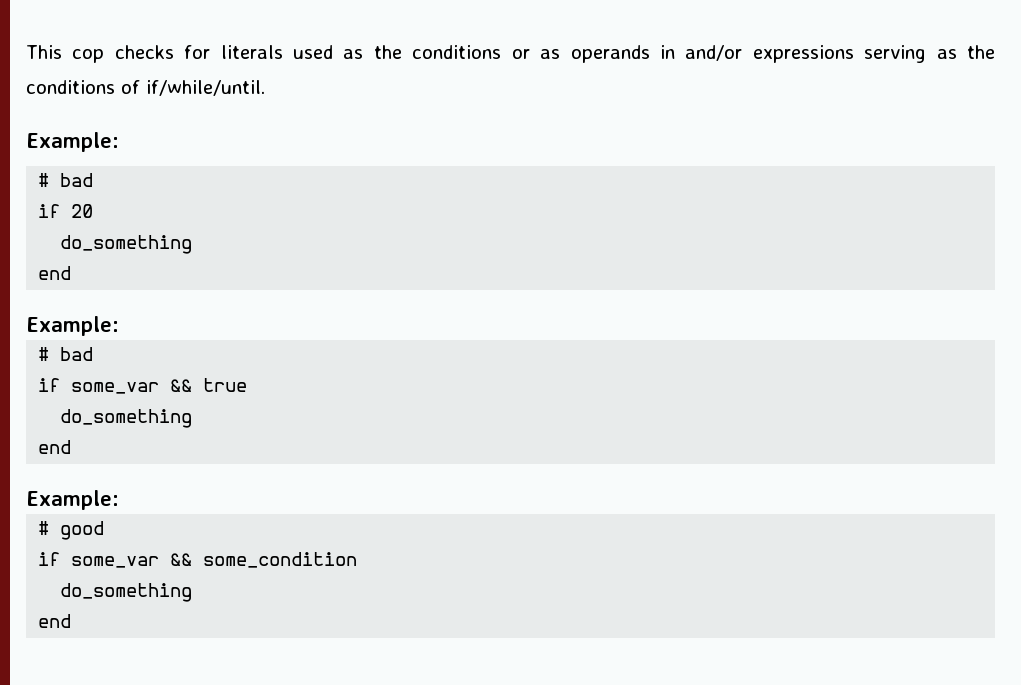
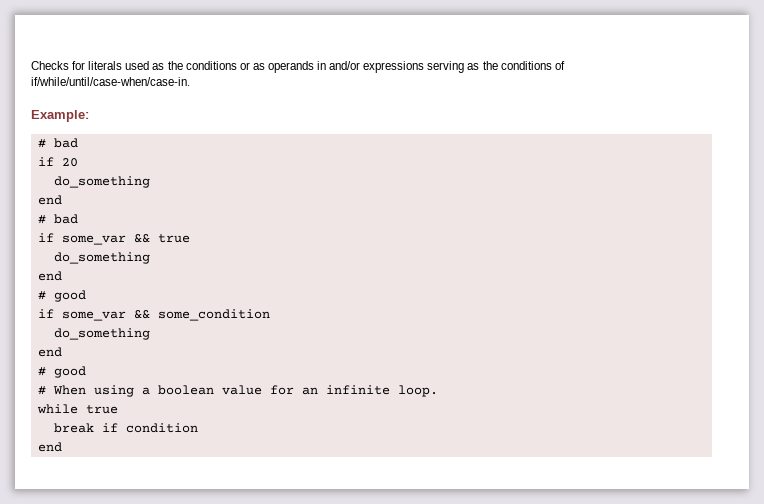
[26,45,174,63] This cop checks -> [31,61,69,70] Checks
[146,80,265,96] if/while/until. -> [31,77,190,86] if/while/until/case-when/case-in.
[26,316,119,336] // Example: -> (62, 200) none
[26,490,119,510] // Example: -> (62, 276) none
(72, 621) none -> [37,366,86,378] [37,385,438,397] [36,404,118,414] [53,423,198,433] [37,442,62,452] // # good // # When using a boolean value for an infinite loop. // while true // break if condition // end

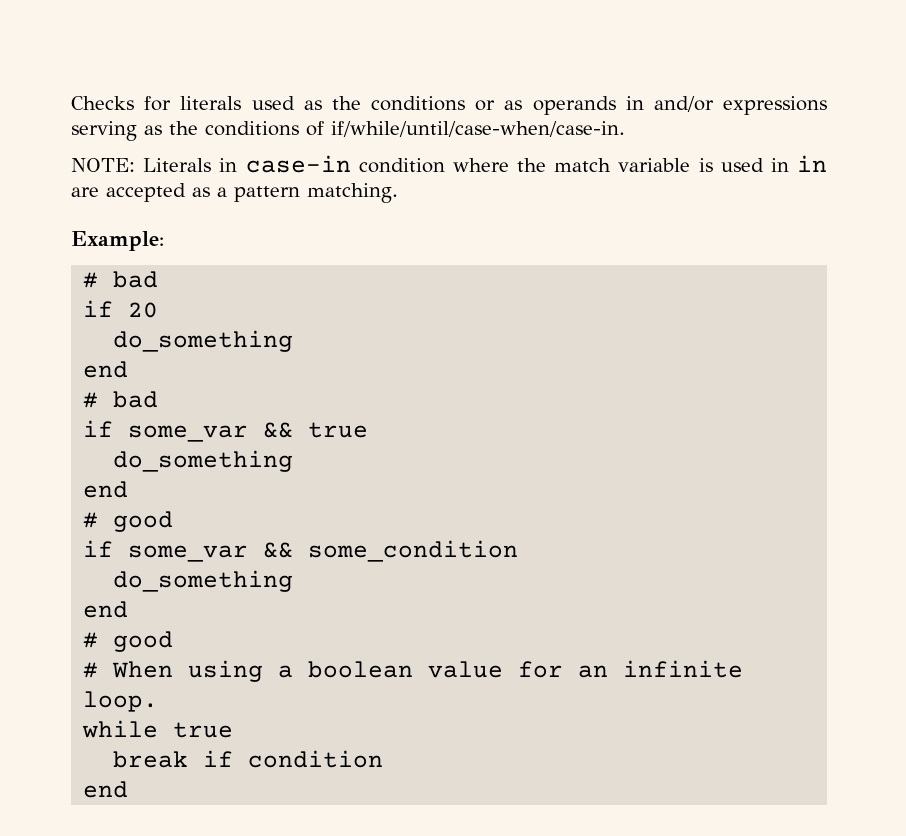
(190, 81) none -> [71,155,827,173] [71,183,398,203] // NOTE: Literals in case-in condition where the match variable is used in in are accepted as a pattern matching.

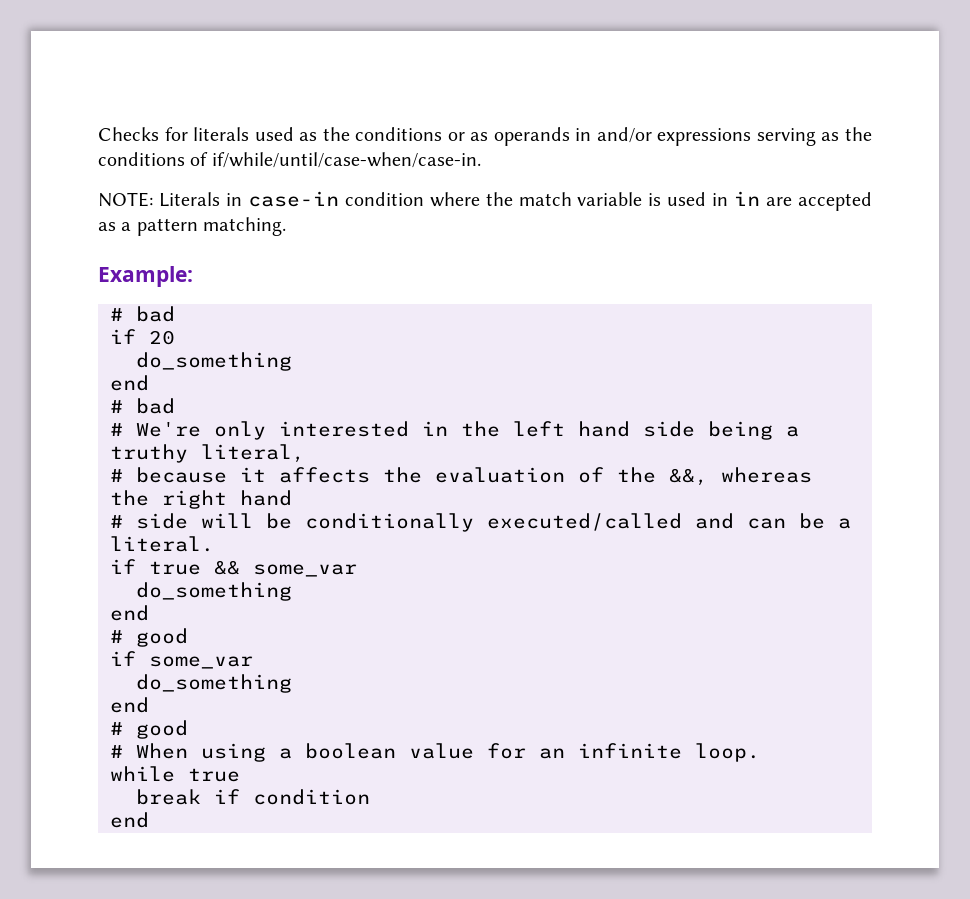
[83,420,369,442] // if some_var && true -> [110,421,799,440] [110,444,305,463] [110,467,812,486] [110,490,292,509] [110,513,851,532] [110,536,214,552] [110,559,357,577] // # We're only interested in the left hand side being a truthy literal, // # because it affects the evaluation of the &&, whereas the right hand // # side will be conditionally executed/called and can be a literal. // if true && some_var
[263,540,519,562] && some_condition -> (253, 662) none

